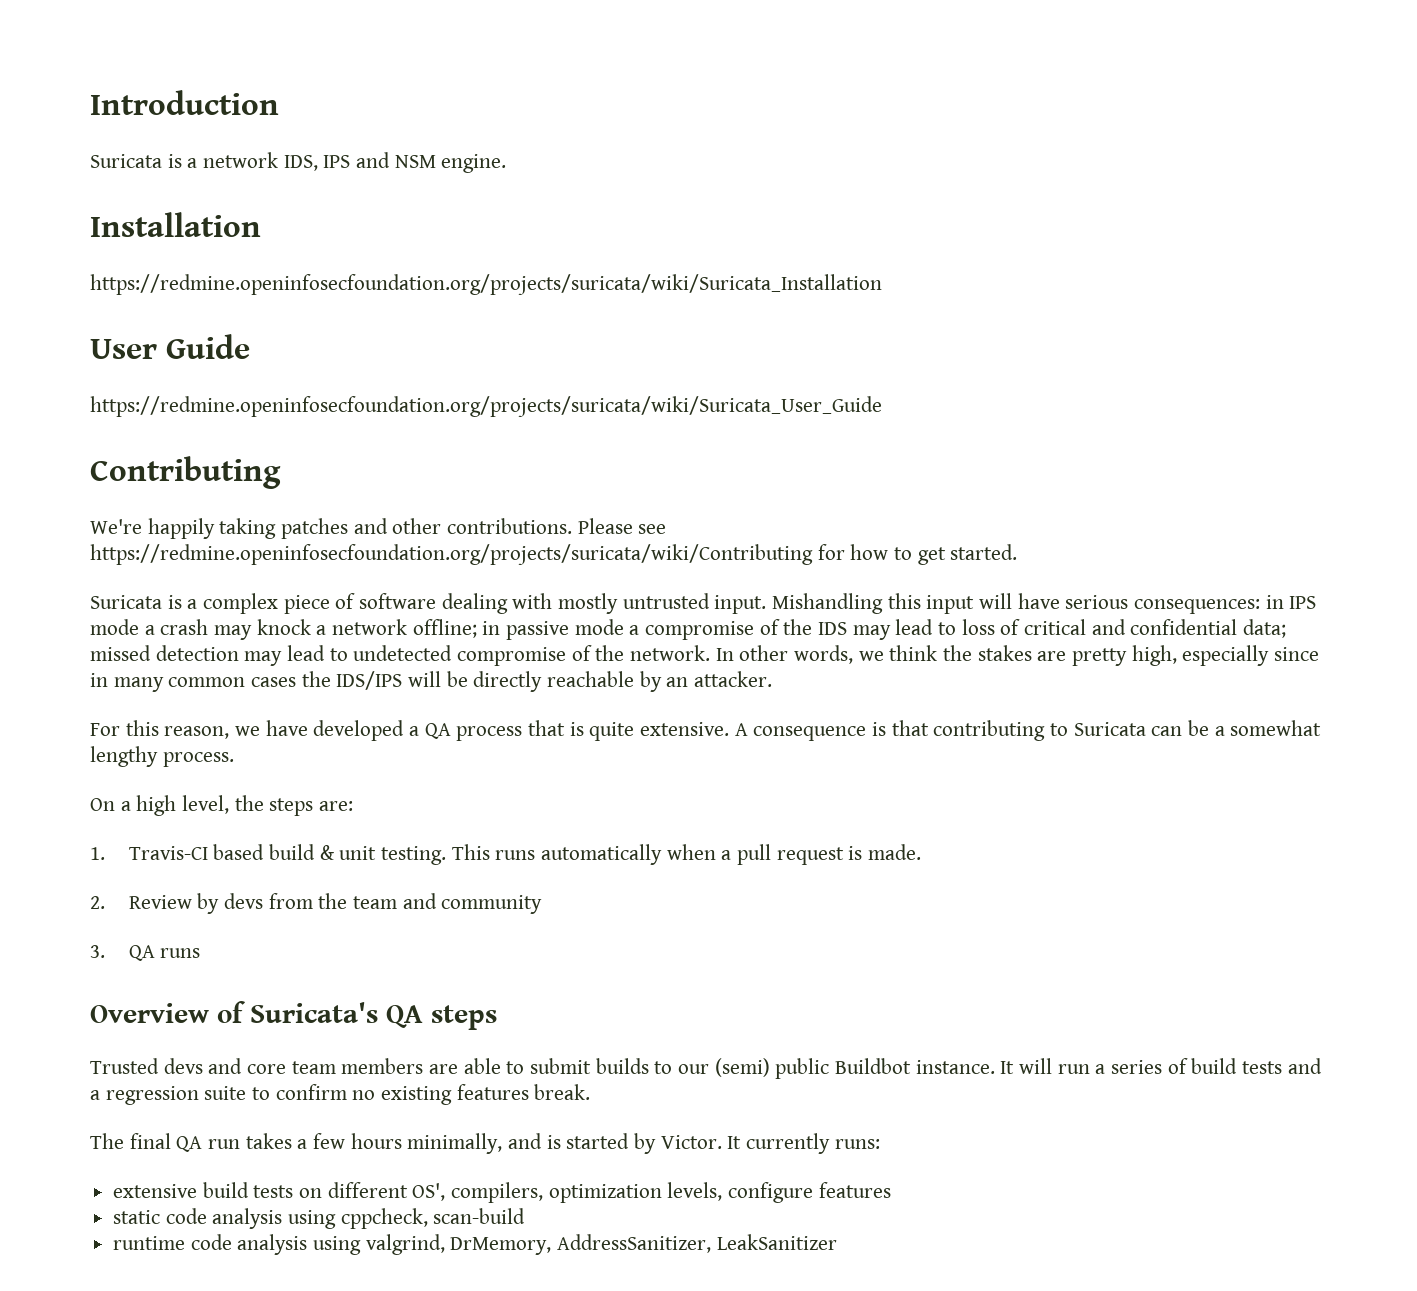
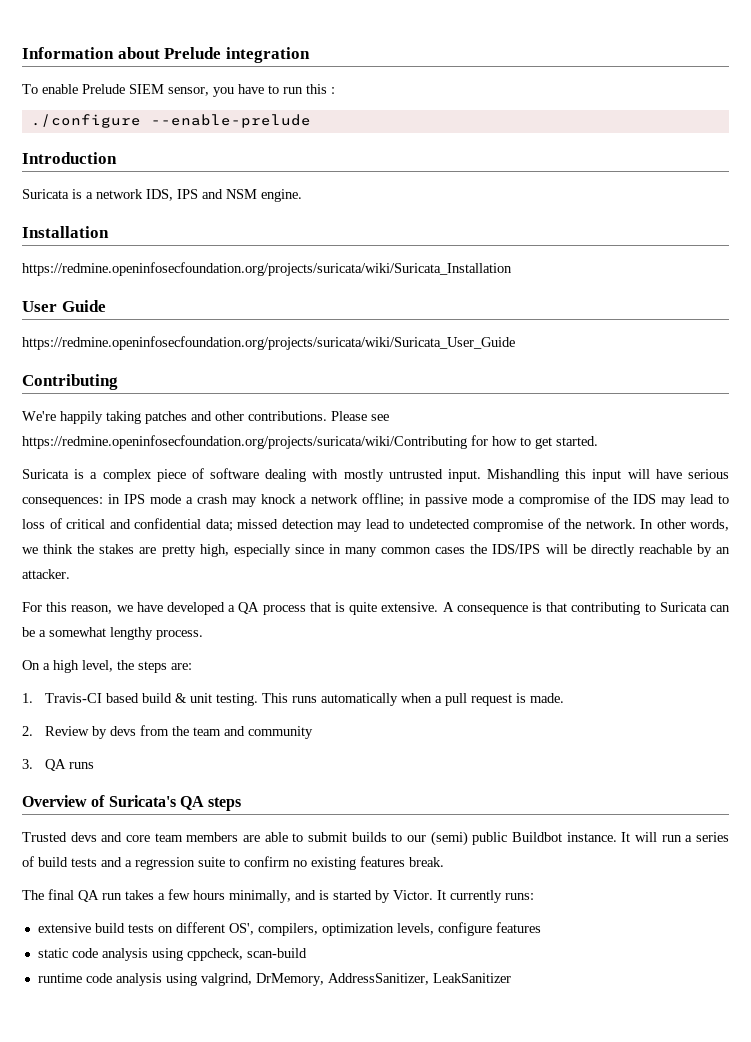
(90, 102) none -> [22,47,310,63] [22,84,335,97] [30,114,311,128] Information about Prelude integration // To enable Prelude SIEM sensor, you have to run this : // ./configure --enable-prelude //

